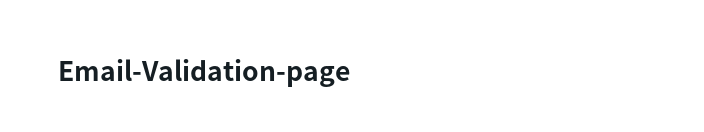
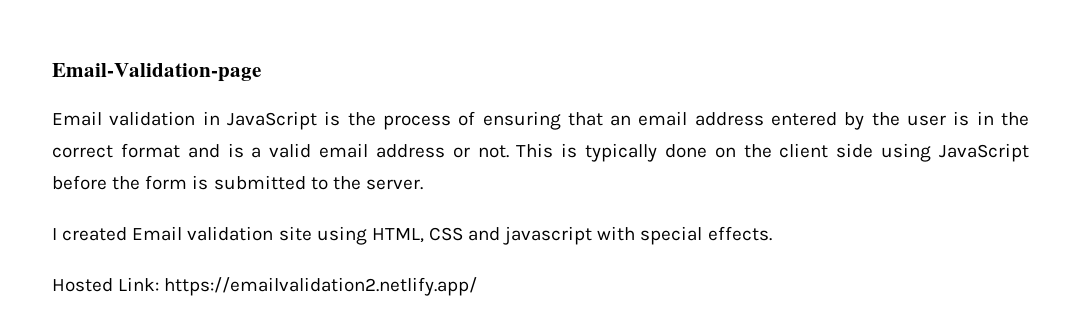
(350, 73) none -> [52,111,1029,130] [52,143,1030,162] [52,175,423,190] [52,226,772,245] [52,277,478,296] // Email validation in JavaScript is the process of ensuring that an email address entered by the user is in the correct format and is a valid email address or not. This is typically done on the client side using JavaScript before the form is submitted to the server. // I created Email validation site using HTML, CSS and javascript with special effects. // Hosted Link: https://emailvalidation2.netlify.app/

